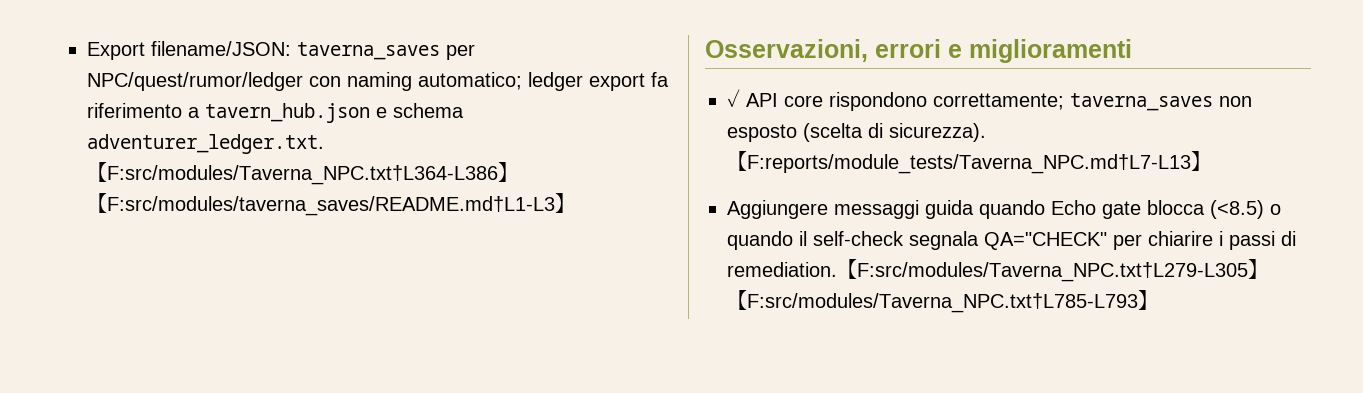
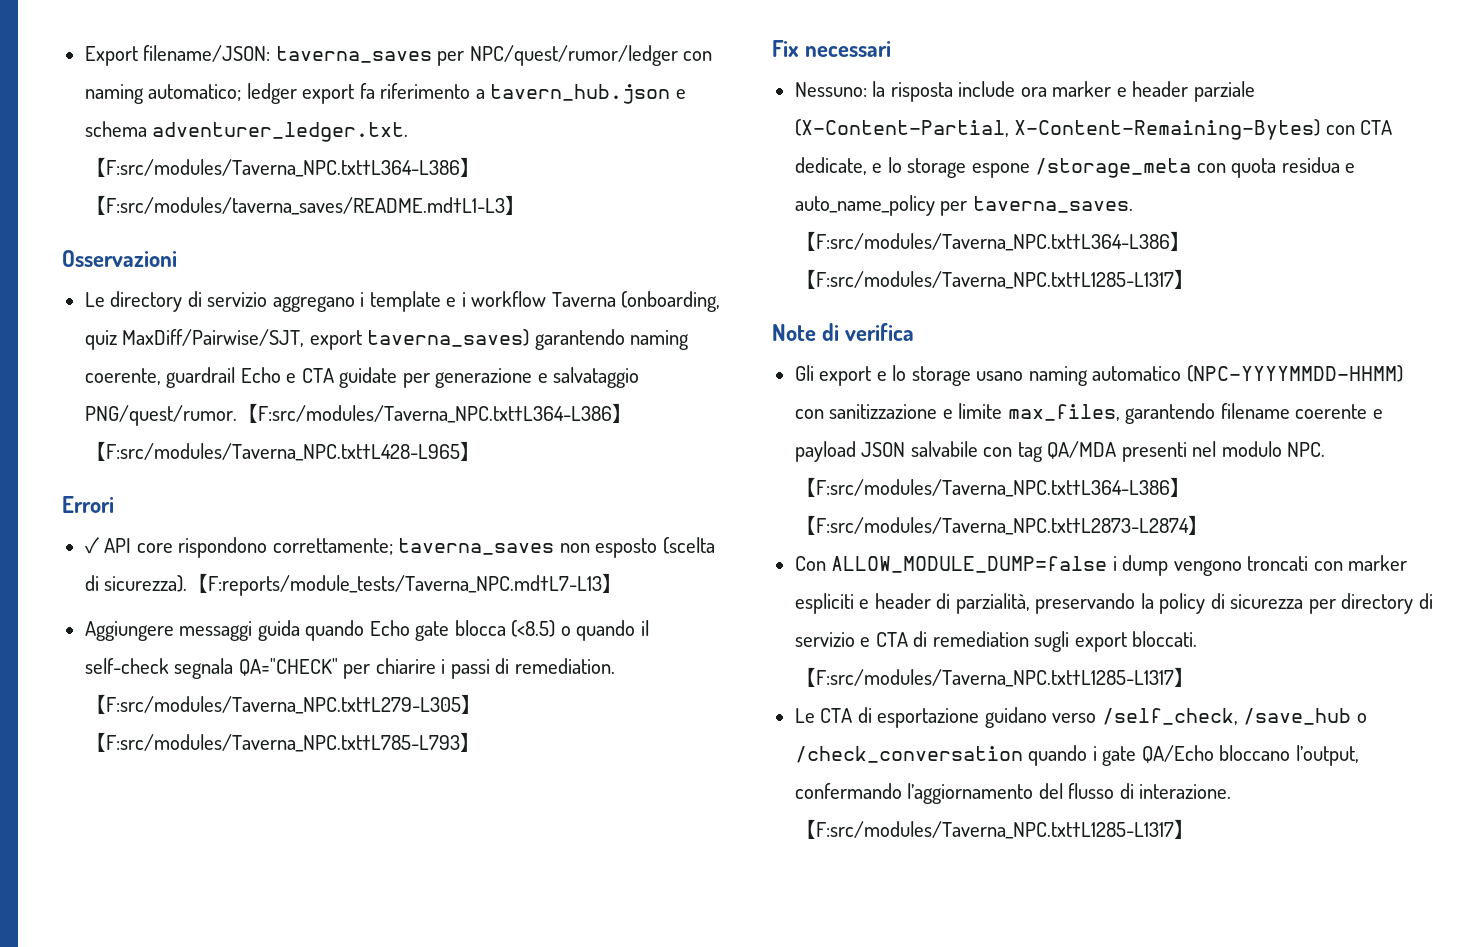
[705,39,1132,63] Osservazioni, errori e miglioramenti -> [62,250,177,267] [84,291,721,312] [84,329,690,350] [84,367,640,388] [84,403,633,426] [84,441,481,461] [62,496,114,513] Osservazioni // Le directory di servizio aggregano i template e i workflow Taverna (onboarding, quiz MaxDiff/Pairwise/SJT, export taverna_saves) garantendo naming coerente, guardrail Echo e CTA guidate per generazione e salvataggio PNG/quest/rumor.【F:src/modules/Taverna_NPC.txt†L364-L386】【F:src/modules/Taverna_NPC.txt†L428-L965】 // Errori
(1158, 300) none -> [772,40,892,57] [794,81,1255,102] [794,119,1393,140] [794,157,1356,178] [794,195,1133,216] [794,231,1191,251] [794,269,1195,289] [772,323,915,341] [794,365,1403,386] [794,403,1383,424] [794,441,1326,462] [794,477,1191,497] [794,515,1209,535] [794,555,1408,576] [794,593,1433,614] [794,631,1198,652] [794,667,1195,687] [794,707,1367,728] [794,745,1359,766] [794,783,1232,804] [794,819,1195,839] // Fix necessari // Nessuno: la risposta include ora marker e header parziale (X-Content-Partial, X-Content-Remaining-Bytes) con CTA dedicate, e lo storage espone /storage_meta con quota residua e auto_name_policy per taverna_saves.【F:src/modules/Taverna_NPC.txt†L364-L386】【F:src/modules/Taverna_NPC.txt†L1285-L1317】 // Note di verifica // Gli export e lo storage usano naming automatico (NPC-YYYYMMDD-HHMM) con sanitizzazione e limite max_files, garantendo filename coerente e payload JSON salvabile con tag QA/MDA presenti nel modulo NPC.【F:src/modules/Taverna_NPC.txt†L364-L386】【F:src/modules/Taverna_NPC.txt†L2873-L2874】 // Con ALLOW_MODULE_DUMP=false i dump vengono troncati con marker espliciti e header di parzialità, preservando la policy di sicurezza per directory di servizio e CTA di remediation sugli export bloccati.【F:src/modules/Taverna_NPC.txt†L1285-L1317】 // Le CTA di esportazione guidano verso /self_check, /save_hub o /check_conversation quando i gate QA/Echo bloccano l’output, confermando l’aggiornamento del flusso di interazione.【F:src/modules/Taverna_NPC.txt†L1285-L1317】

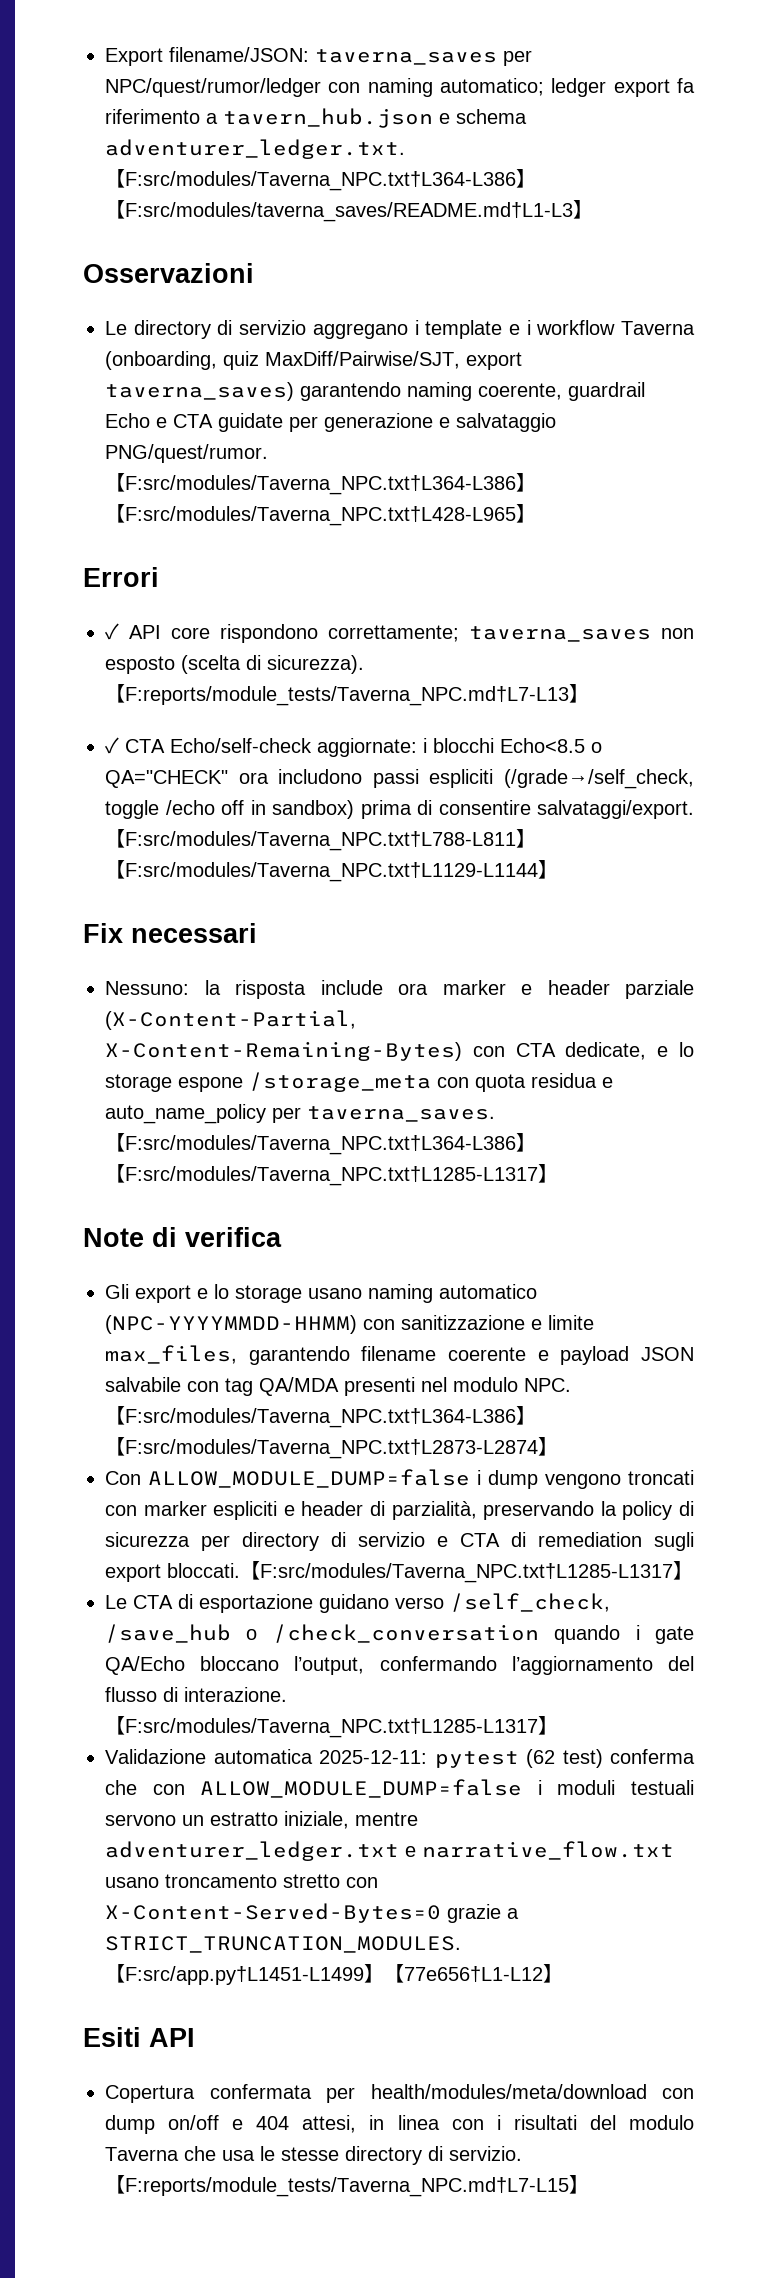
[84,620,649,641] [84,658,615,679] [84,694,482,714] [84,732,460,752] Aggiungere messaggi guida quando Echo gate blocca (<8.5) o quando il self-check segnala QA="CHECK" per chiarire i passi di remediation.【F:src/modules/Taverna_NPC.txt†L279-L305】【F:src/modules/Taverna_NPC.txt†L785-L793 -> [105,737,602,757] [105,769,694,789] [105,800,694,819] [105,829,536,851] [105,860,538,882] ✓ CTA Echo/self-check aggiornate: i blocchi Echo<8.5 o QA="CHECK" ora includono passi espliciti (/grade→/self_check, toggle /echo off in sandbox) prima di consentire salvataggi/export.【F:src/modules/Taverna_NPC.txt†L788-L811】【F:src/modules/Taverna_NPC.txt†L1129-L1144
(1195, 829) none -> [105,1749,695,1768] [105,1779,695,1798] [105,1811,418,1829] [105,1841,674,1861] [105,1874,378,1888] [105,1903,519,1923] [105,1936,461,1953] [105,1964,563,1985] [83,2027,195,2047] [105,2084,694,2103] [105,2115,694,2134] [105,2146,522,2165] [105,2175,589,2197] // Validazione automatica 2025-12-11: pytest (62 test) conferma che con ALLOW_MODULE_DUMP=false i moduli testuali servono un estratto iniziale, mentre adventurer_ledger.txt e narrative_flow.txt usano troncamento stretto con X-Content-Served-Bytes=0 grazie a STRICT_TRUNCATION_MODULES.【F:src/app.py†L1451-L1499】【77e656†L1-L12】 // Esiti API // Copertura confermata per health/modules/meta/download con dump on/off e 404 attesi, in linea con i risultati del modulo Taverna che usa le stesse directory di servizio.【F:reports/module_tests/Taverna_NPC.md†L7-L15】

